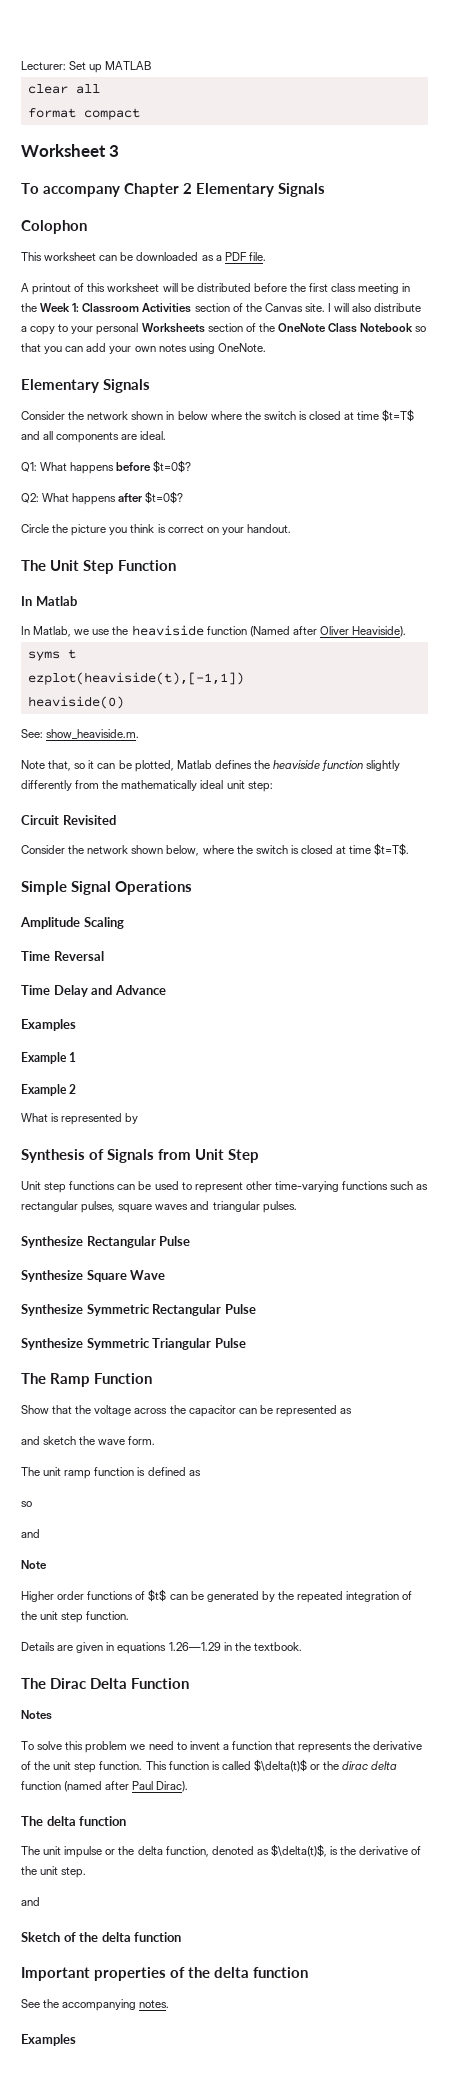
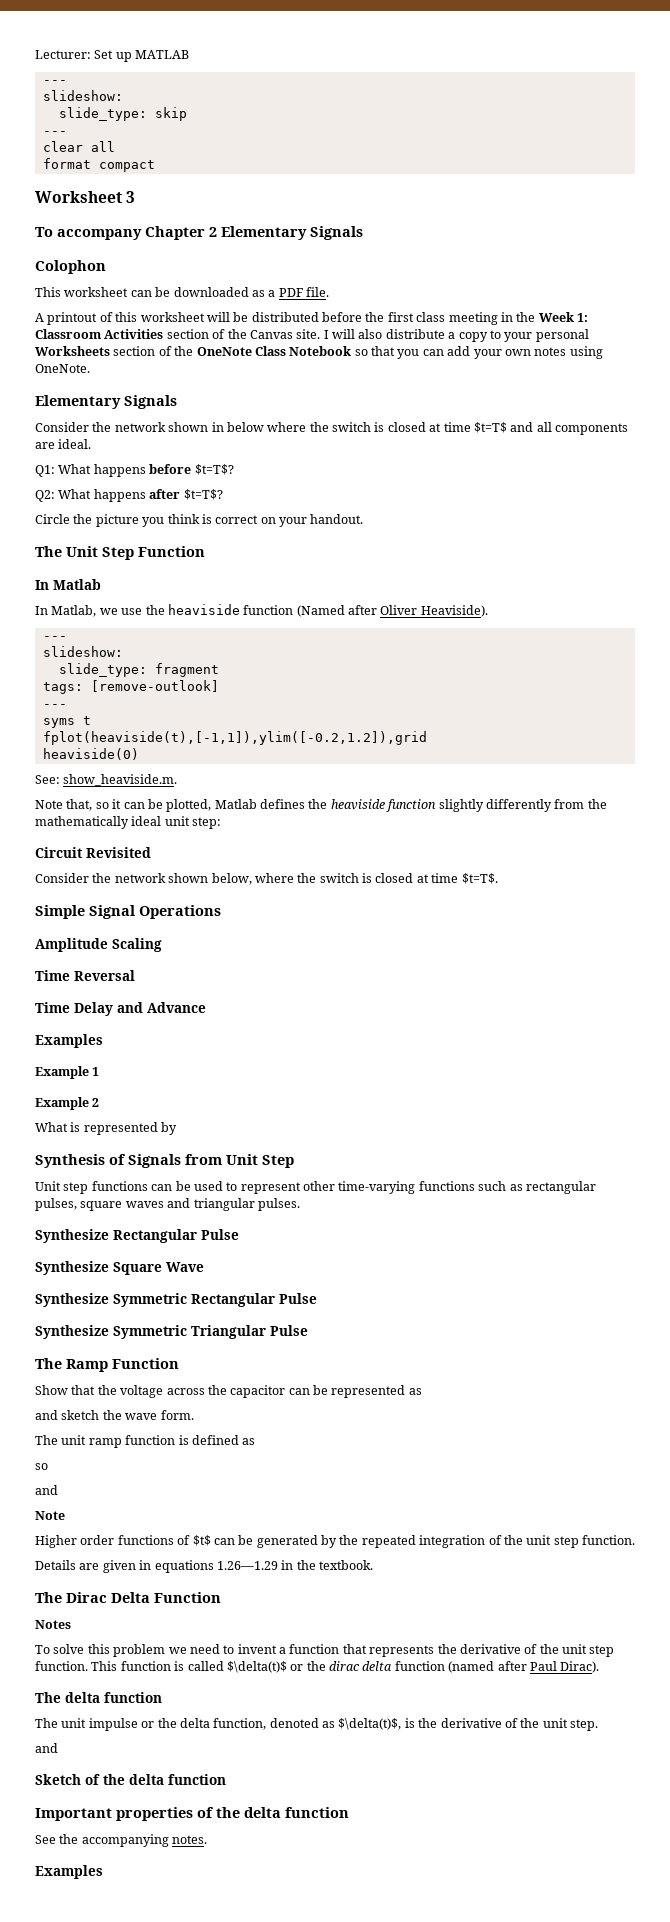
(152, 65) none -> [42,80,67,84] [42,90,123,101] [58,107,187,121] [42,131,67,135] // --- // slideshow: // slide_type: skip // ---
[153,460,192,473] $t=0$? -> [194,464,234,475] $t=T$?
[145,491,184,504] $t=0$? -> [183,489,223,500] $t=T$?
(407, 631) none -> [42,636,67,640] [42,646,123,657] [58,663,219,677] [42,680,219,694] [42,704,67,708] // --- // slideshow: // slide_type: fragment // tags: [remove-outlook] // ---
[27,672,244,685] ezplot(heaviside(t),[-1,1]) -> [42,731,427,745] fplot(heaviside(t),[-1,1]),ylim([-0.2,1.2]),grid

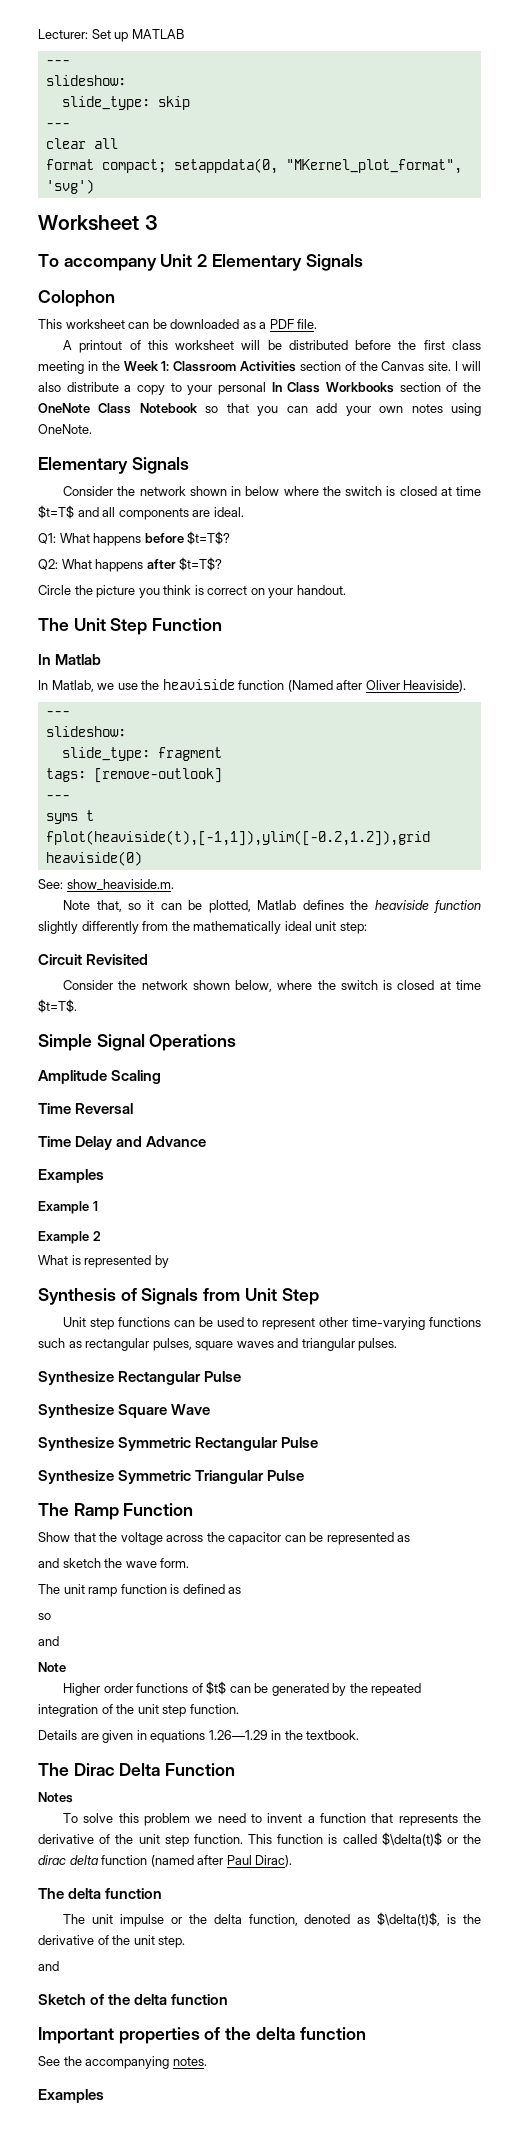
[98,160,155,172] compact -> [101,158,462,174] [45,179,94,194] compact; setappdata(0, "MKernel_plot_format", 'svg')
[145,226,205,240] Chapter -> [160,254,193,267] Unit
[35,346,110,356] Worksheets -> [271,382,394,393] In Class Workbooks

